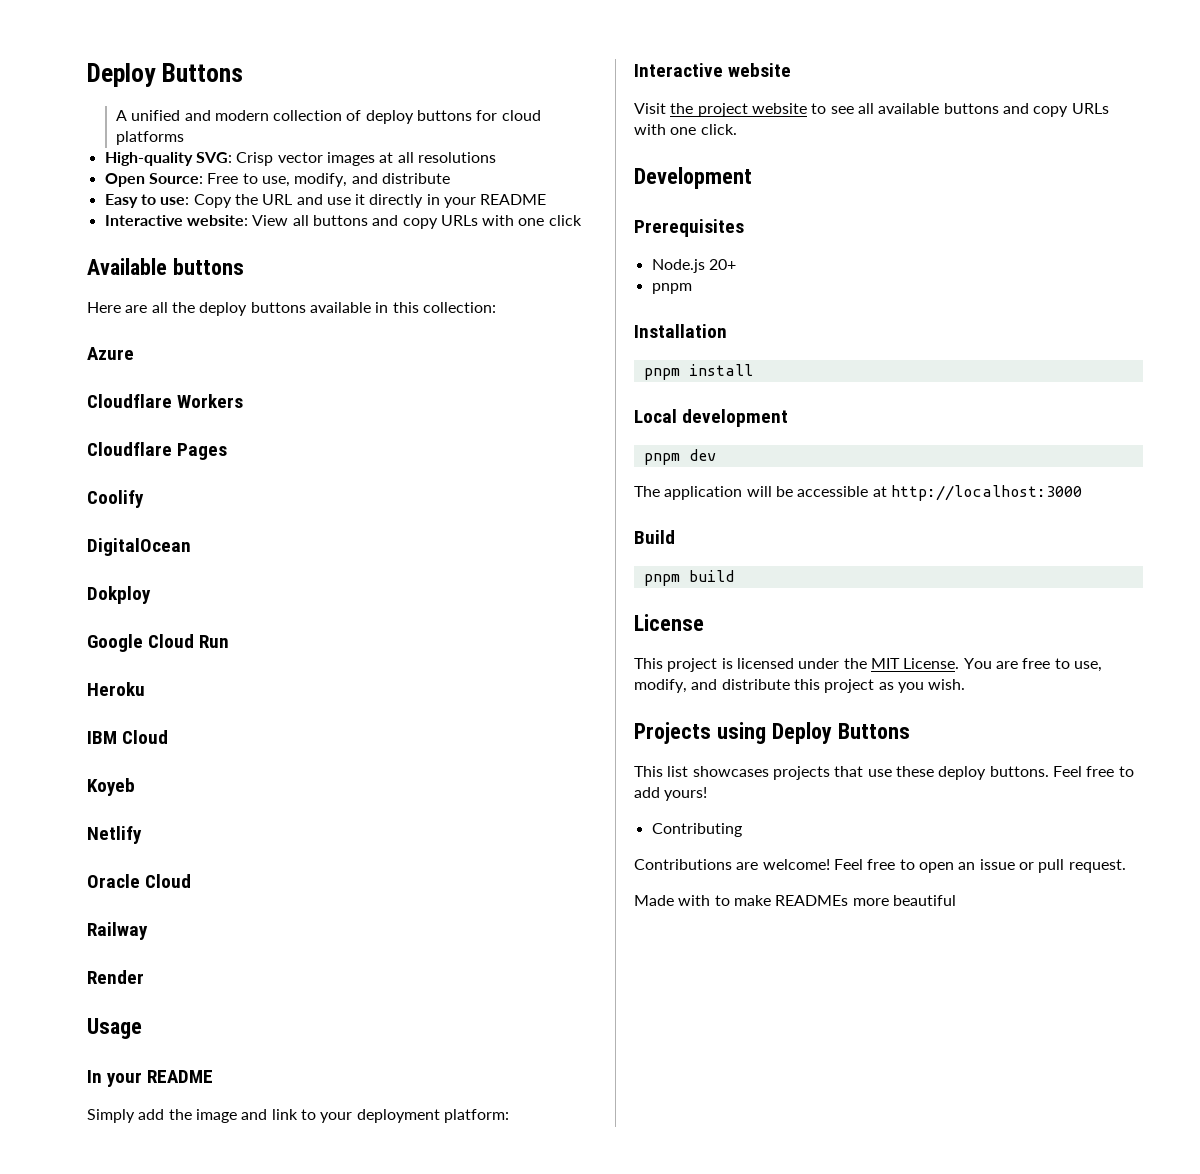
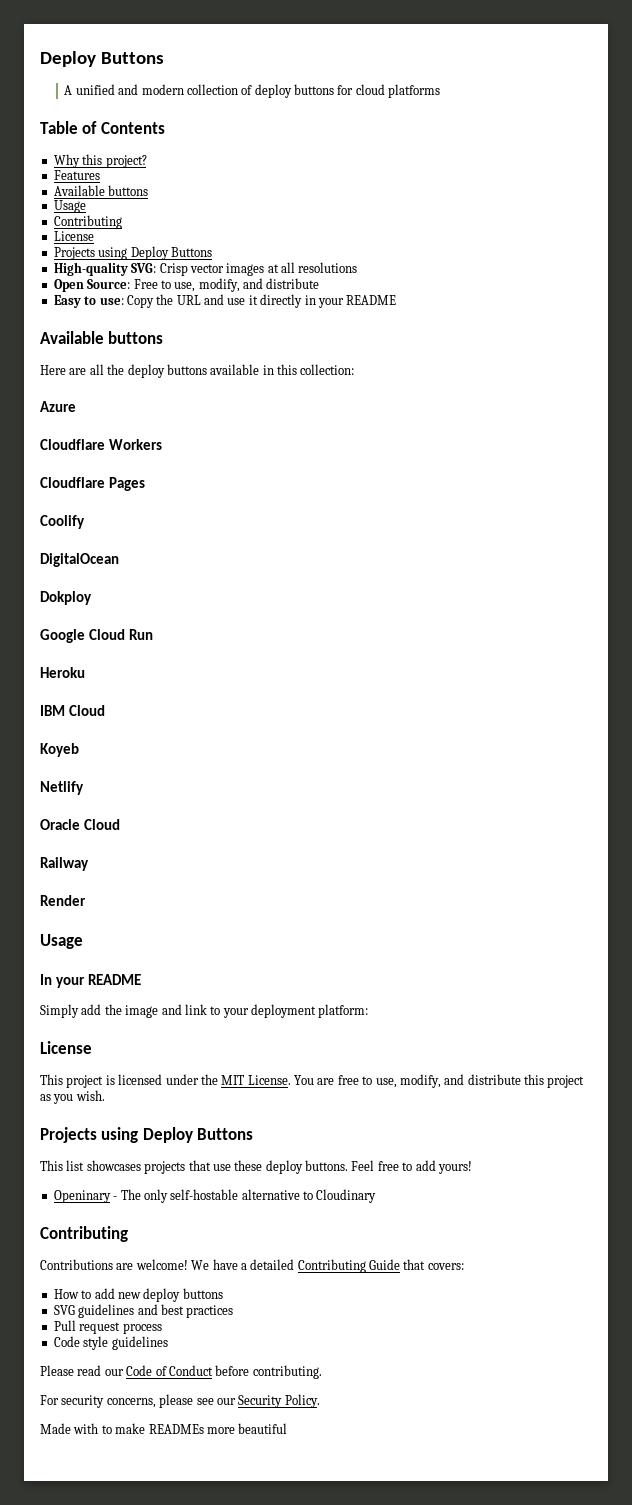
(184, 138) none -> [40,121,165,134] [53,154,147,168] [53,170,100,180] [53,185,149,196] [53,200,86,213] [53,215,122,229] [53,231,94,241] [53,246,212,260] // Table of Contents // Why this project? // Features // Available buttons // Usage // Contributing // License // Projects using Deploy Buttons
[104,215,582,229] // Interactive website: View all buttons and copy URLs with one click -> (397, 300) none
[634,63,792,77] [634,103,1109,117] [634,124,737,135] [634,167,752,189] [634,219,744,237] [651,259,736,273] [651,283,692,294] [634,324,727,338] [643,364,753,380] [634,409,789,427] [643,449,716,465] [634,485,1082,501] [634,530,675,544] [643,570,734,586] // Interactive website // Visit the project website to see all available buttons and copy URLs with one click. // Development // Prerequisites // Node.js 20+ // pnpm // Installation // pnpm install // Local development // pnpm dev // The application will be accessible at http://localhost:3000 // Build // pnpm build -> (369, 1011) none
[651,823,742,837] [634,859,1126,873] Contributing // Contributions are welcome! Feel free to open an issue or pull request. -> [53,1189,377,1203] [40,1226,128,1242] [40,1259,464,1273] [53,1288,223,1302] [53,1304,234,1318] [53,1320,162,1334] [53,1336,168,1350] [40,1365,322,1379] [40,1394,320,1408] Openinary - The only self-hostable alternative to Cloudinary // Contributing // Contributions are welcome! We have a detailed Contributing Guide that covers: // How to add new deploy buttons // SVG guidelines and best practices // Pull request process // Code style guidelines // Please read our Code of Conduct before contributing. // For security concerns, please see our Security Policy.

